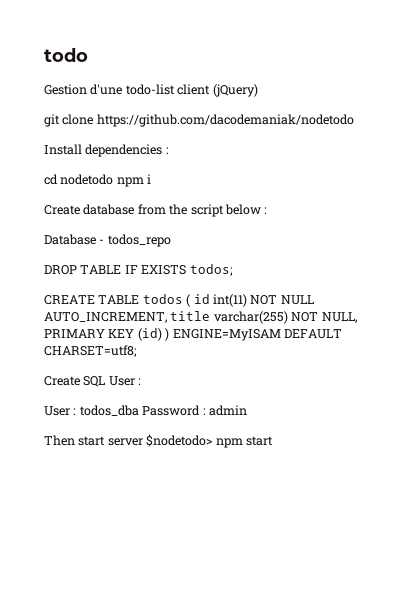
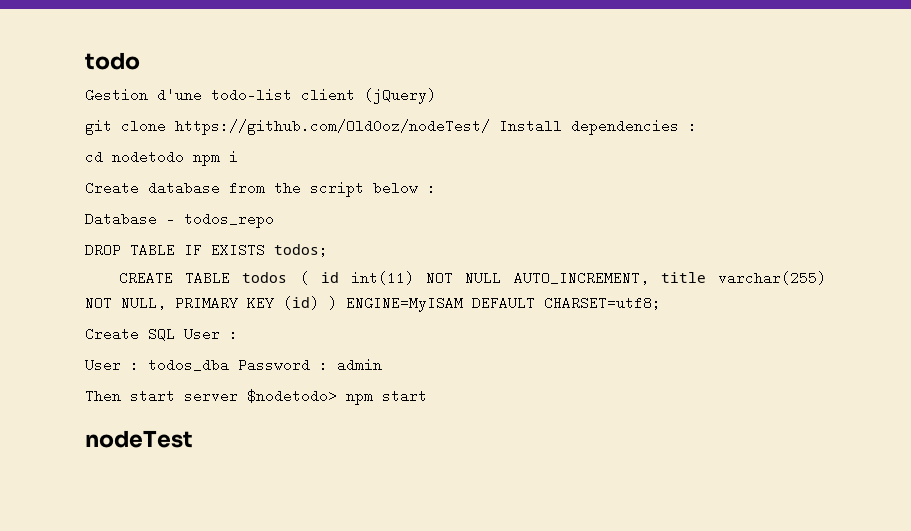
[96,114,354,127] https://github.com/dacodemaniak/nodetodo // -> [175,119,490,135] https://github.com/Old0oz/nodeTest/
(273, 441) none -> [85,430,193,448] // nodeTest

